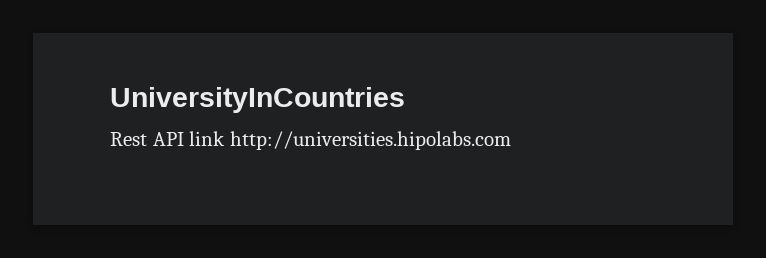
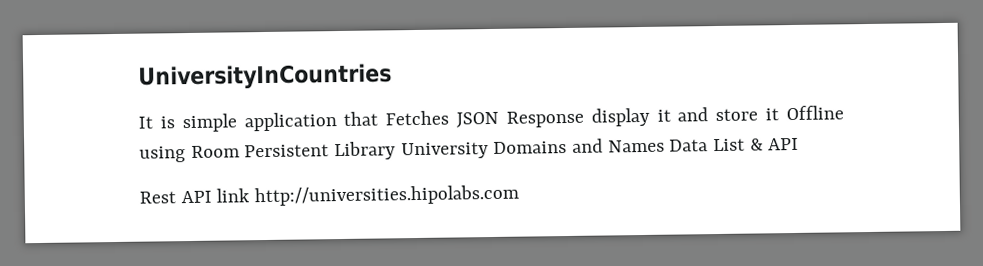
(405, 100) none -> [138,105,844,133] [139,137,800,163] // It is simple application that Fetches JSON Response display it and store it Offline using Room Persistent Library University Domains and Names Data List & API

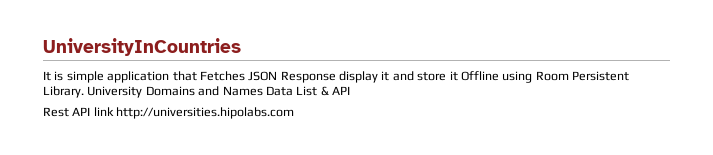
[334,141,397,161] Library -> [43,86,84,98] Library.

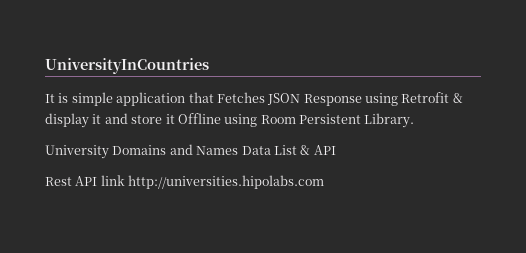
(336, 77) none -> [365,92,463,106] using Retrofit &
(84, 92) none -> (415, 120) //

